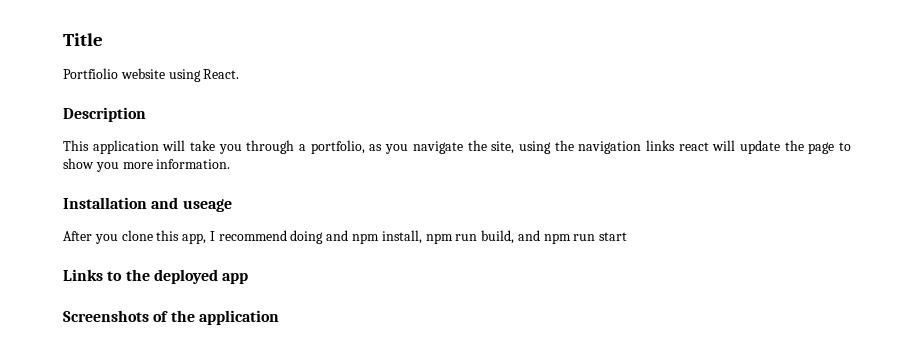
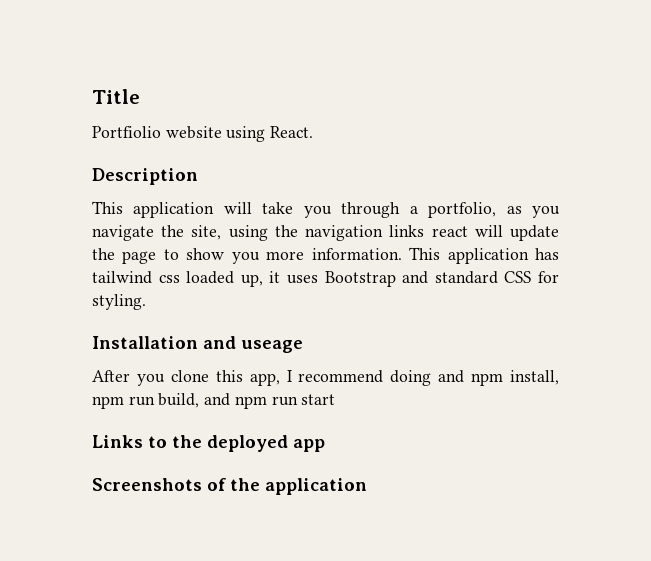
(231, 164) none -> [409,247,559,264] [92,271,559,287] [92,294,146,310] This application has tailwind css loaded up, it uses Bootstrap and standard CSS for styling.

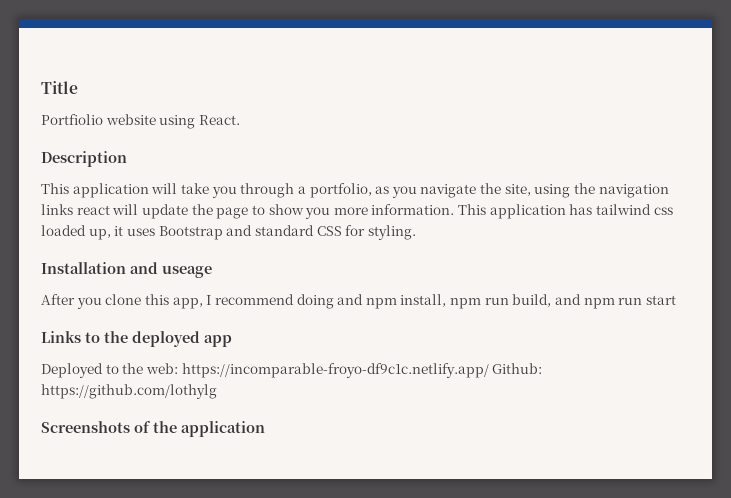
(325, 445) none -> [41,363,543,378] [41,384,217,399] // Deployed to the web: https://incomparable-froyo-df9c1c.netlify.app/ Github: https://github.com/lothylg

